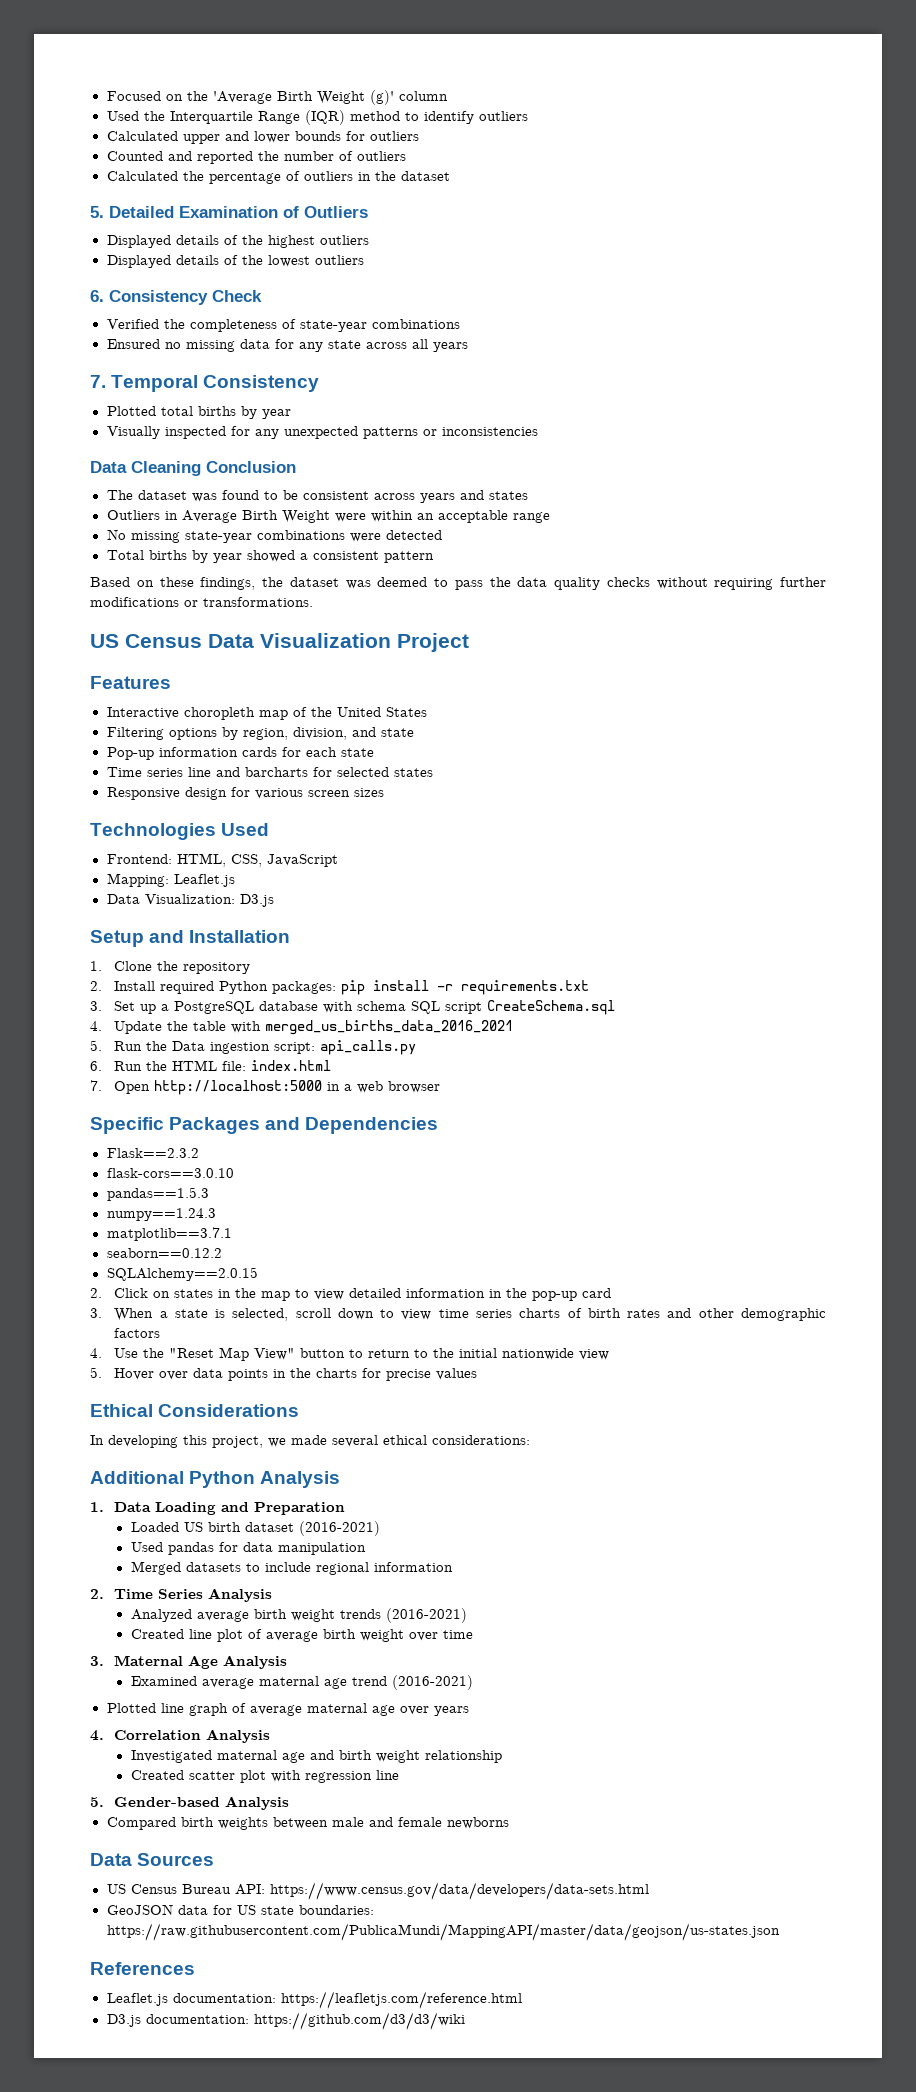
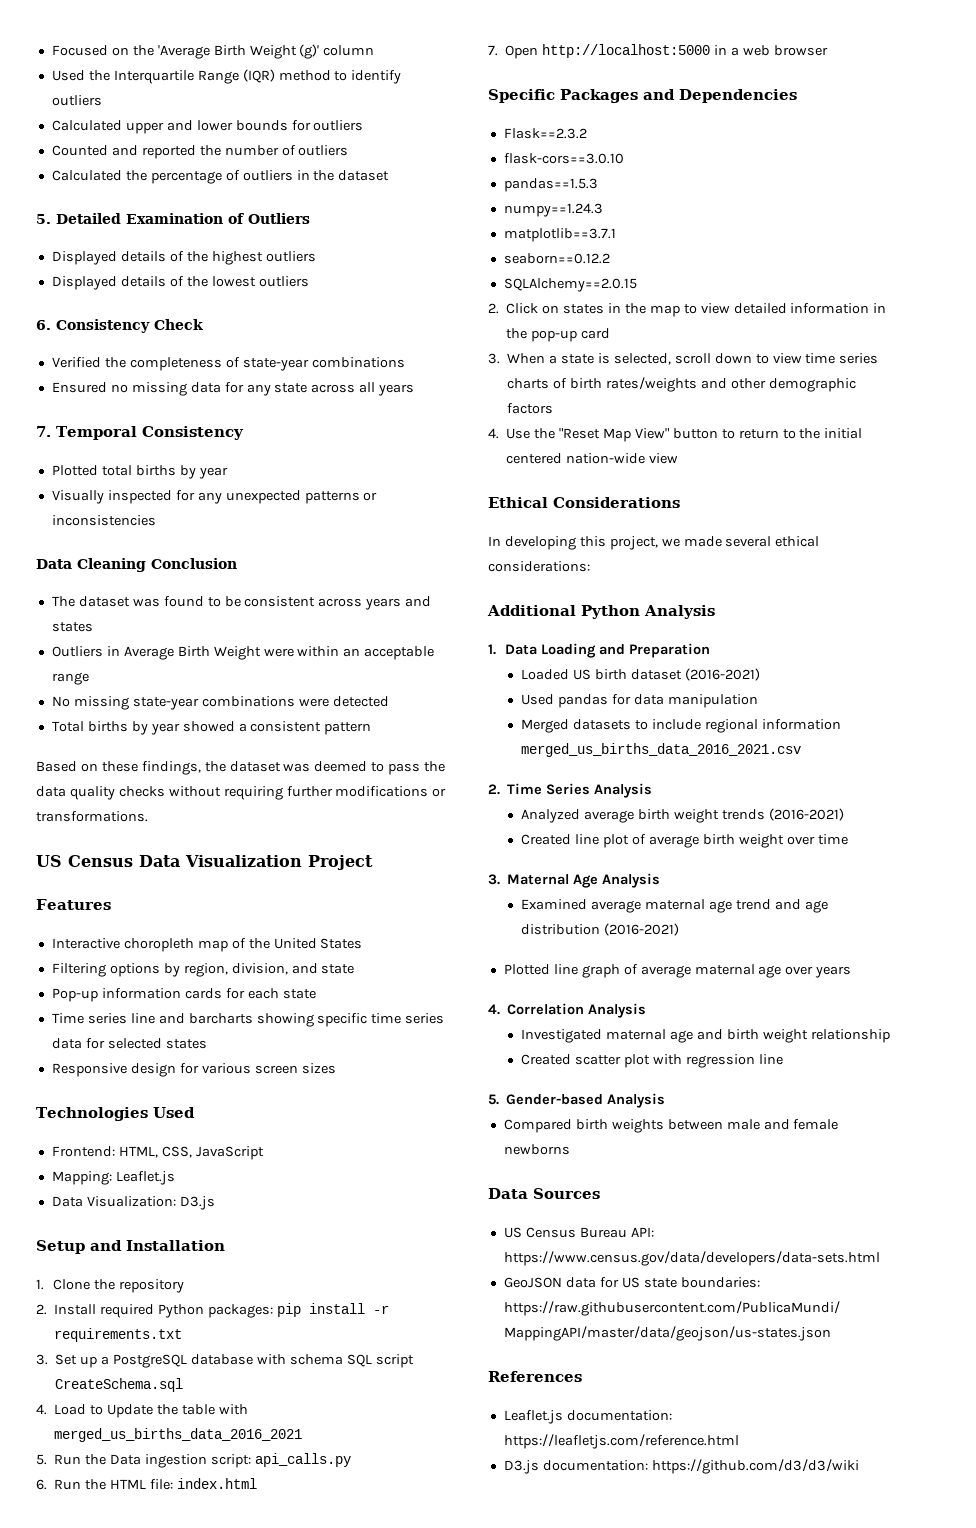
(308, 772) none -> [256,1013,445,1027] [51,1038,82,1049] showing specific time series data
(102, 1026) none -> [54,1404,104,1415] Load to
[627,1309,661,1318] rates -> [605,377,697,392] rates/weights
[502,1348,610,1360] [90,1367,478,1381] nationwide view // 5. Hover over data points in the charts for precise values -> [506,453,679,464] centered nation-wide view
(453, 1567) none -> [521,743,802,757] merged_us_births_data_2016_2021.csv
(387, 1681) none -> [774,899,828,913] [521,924,601,935] and age distribution

